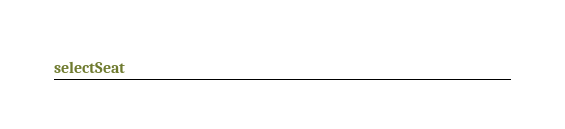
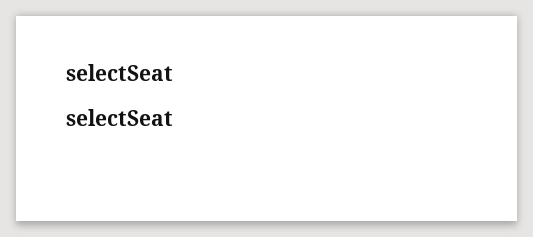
[54,61,125,73] selectSeat -> [66,64,173,81] [66,109,173,126] selectSeat // selectSeat

